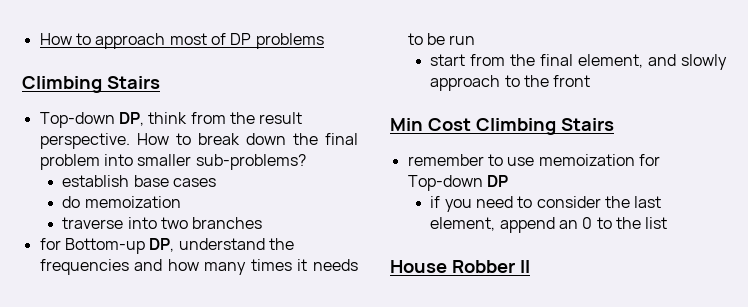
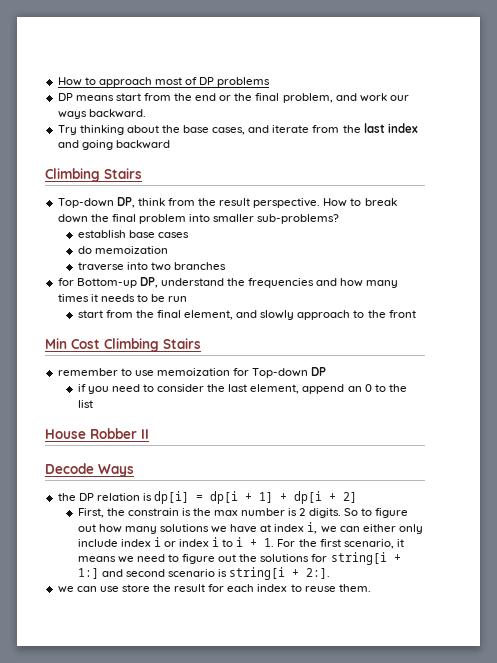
(324, 41) none -> [57,93,409,103] [57,109,146,119] [57,123,418,135] [57,140,170,150] // DP means start from the end or the final problem, and work our ways backward. // Try thinking about the base cases, and iterate from the last index and going backward
(530, 266) none -> [45,463,134,477] [57,491,358,504] [77,508,408,518] [77,522,423,534] [77,537,404,549] [77,552,401,565] [77,567,331,580] [57,584,371,593] // Decode Ways // the DP relation is dp[i] = dp[i + 1] + dp[i + 2] // First, the constrain is the max number is 2 digits. So to figure out how many solutions we have at index i, we can either only include index i or index i to i + 1. For the first scenario, it means we need to figure out the solutions for string[i + 1:] and second scenario is string[i + 2:]. // we can use store the result for each index to reuse them.

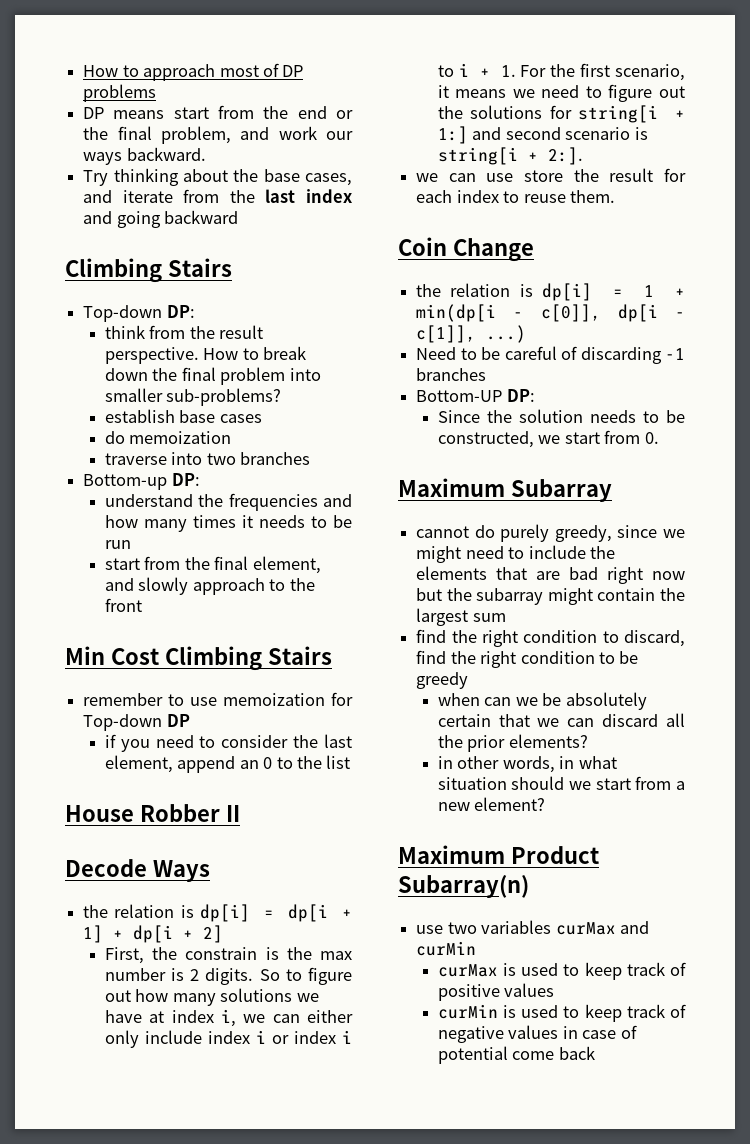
[116,197,135,208] DP, -> [166,305,195,318] DP: //
[57,277,158,288] for Bottom-up DP, -> [83,473,200,490] Bottom-up DP: //
[78,493,94,501] DP -> (109, 911) none
(371, 588) none -> [398,237,534,262] [416,283,685,301] [416,304,685,322] [416,325,527,343] [416,346,685,364] [416,368,487,381] [416,389,535,402] [437,409,685,423] [437,430,659,448] [398,478,612,502] [416,524,685,542] [416,545,615,563] [416,566,685,584] [416,588,685,605] [416,608,506,626] [416,629,685,647] [416,650,639,668] [416,672,469,689] [437,692,647,710] [437,713,685,727] [437,734,588,752] [437,756,617,773] [437,776,685,790] [437,797,546,811] [398,845,599,864] [398,875,529,898] [416,920,649,935] [416,941,477,956] [437,962,686,980] [437,983,555,1001] [437,1004,686,1022] [437,1025,637,1043] [437,1046,595,1064] // Coin Change // the relation is dp[i] = 1 + min(dp[i - c[0]], dp[i - c[1]], ...) // Need to be careful of discarding -1 branches // Bottom-UP DP: // Since the solution needs to be constructed, we start from 0. // Maximum Subarray // cannot do purely greedy, since we might need to include the elements that are bad right now but the subarray might contain the largest sum // find the right condition to discard, find the right condition to be greedy // when can we be absolutely certain that we can discard all the prior elements? // in other words, in what situation should we start from a new element? // Maximum Product Subarray(n) // use two variables curMax and curMin // curMax is used to keep track of positive values // curMin is used to keep track of negative values in case of potential come back

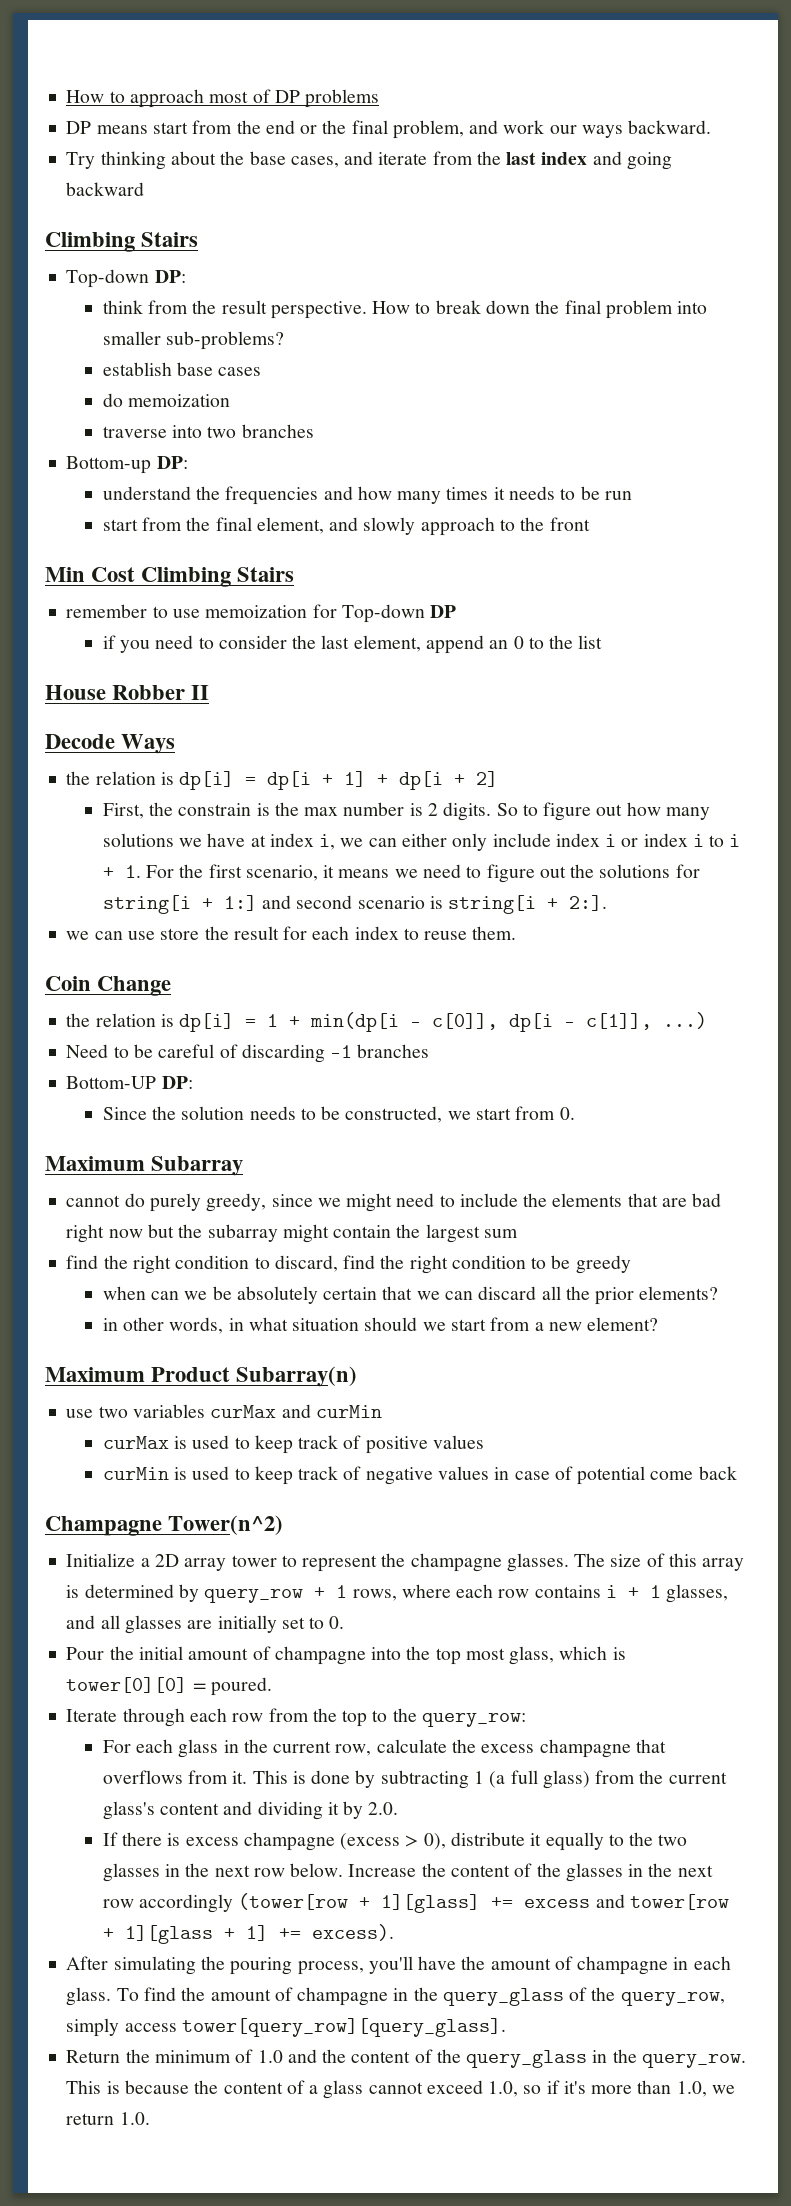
(595, 1053) none -> [45,1515,284,1536] [66,1553,745,1572] [66,1584,729,1603] [66,1615,345,1634] [66,1646,626,1665] [66,1677,272,1696] [66,1708,526,1727] [102,1739,666,1758] [102,1770,727,1789] [102,1801,399,1820] [102,1832,688,1851] [102,1863,713,1882] [102,1893,729,1913] [102,1924,394,1944] [66,1956,731,1975] [66,1987,725,2006] [66,2018,506,2037] [66,2049,746,2068] [66,2080,735,2099] [66,2112,150,2125] // Champagne Tower(n^2) // Initialize a 2D array tower to represent the champagne glasses. The size of this array is determined by query_row + 1 rows, where each row contains i + 1 glasses, and all glasses are initially set to 0. // Pour the initial amount of champagne into the top most glass, which is tower[0][0] = poured. // Iterate through each row from the top to the query_row: // For each glass in the current row, calculate the excess champagne that overflows from it. This is done by subtracting 1 (a full glass) from the current glass's content and dividing it by 2.0. // If there is excess champagne (excess > 0), distribute it equally to the two glasses in the next row below. Increase the content of the glasses in the next row accordingly (tower[row + 1][glass] += excess and tower[row + 1][glass + 1] += excess). // After simulating the pouring process, you'll have the amount of champagne in each glass. To find the amount of champagne in the query_glass of the query_row, simply access tower[query_row][query_glass]. // Return the minimum of 1.0 and the content of the query_glass in the query_row. This is because the content of a glass cannot exceed 1.0, so if it's more than 1.0, we return 1.0.

